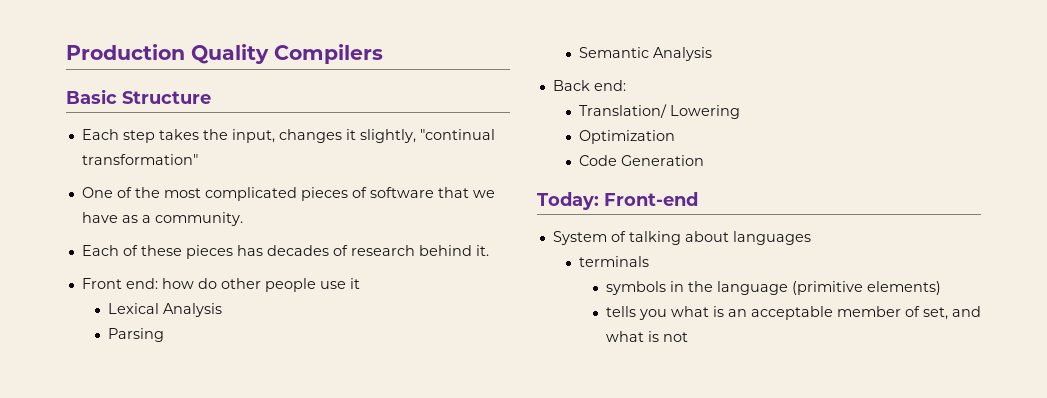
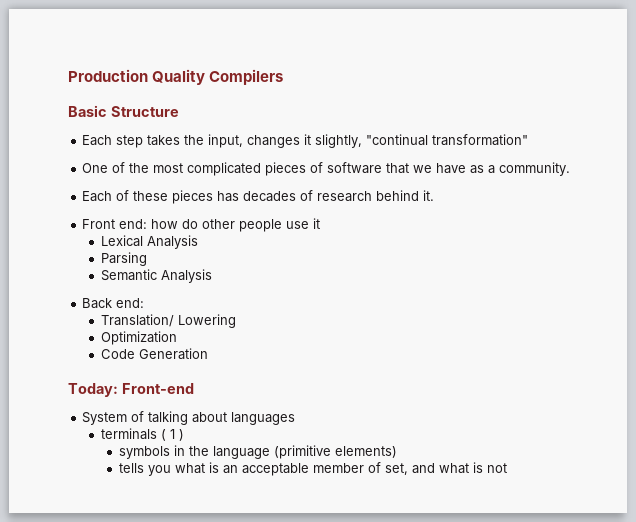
(650, 261) none -> [160,429,184,441] ( 1 )

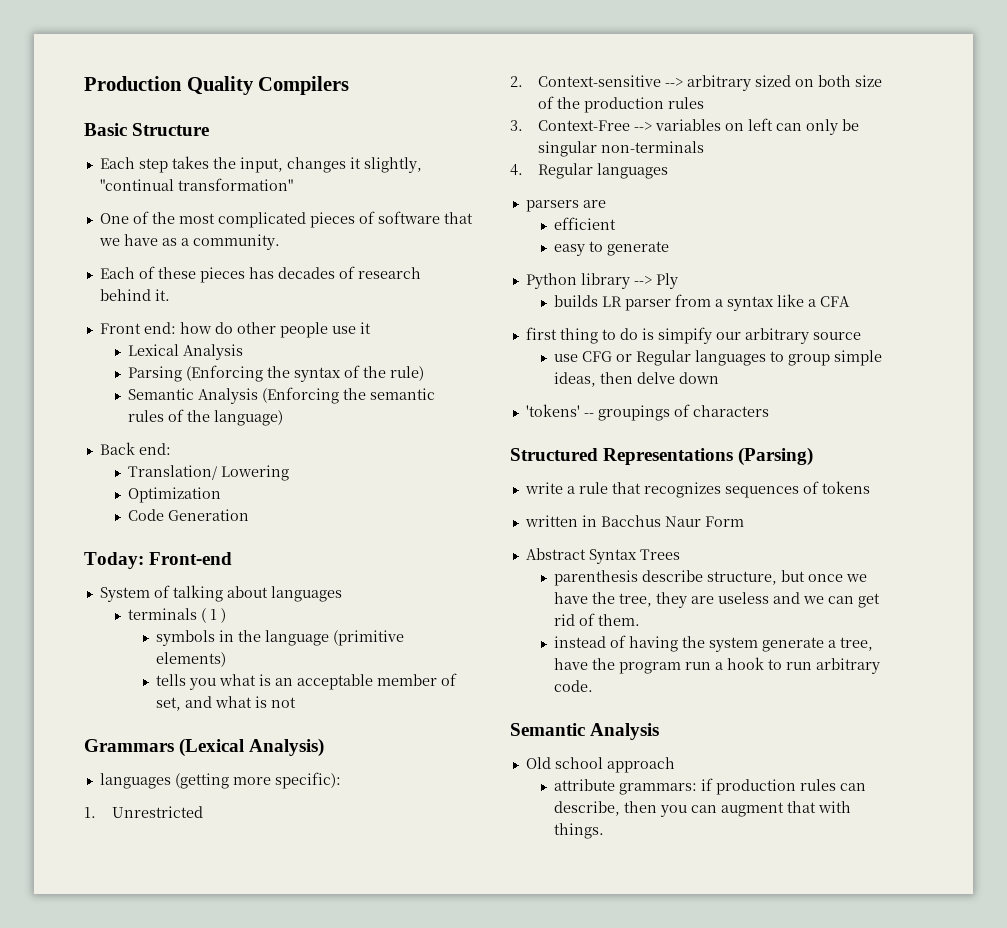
[100,269,212,283] // Semantic Analysis -> [186,365,425,382] [128,387,436,404] [128,409,284,426] (Enforcing the syntax of the rule) // Semantic Analysis (Enforcing the semantic rules of the language)
(508, 468) none -> [84,738,325,757] [99,772,341,789] [84,806,204,818] [510,75,883,91] [538,96,705,113] [510,118,860,135] [538,141,705,157] [510,163,669,179] [525,200,606,212] [554,217,617,230] [554,241,670,256] [525,273,678,289] [554,294,851,311] [525,327,861,344] [554,350,883,366] [554,372,720,387] [525,404,769,421] [510,447,814,466] [524,481,870,498] [524,515,744,527] [525,548,680,564] [554,570,868,586] [554,592,881,608] [554,613,641,626] [554,635,874,652] [554,657,881,674] [554,680,594,692] [510,723,660,740] [525,757,675,773] [554,778,867,795] [554,801,852,817] [554,823,605,839] // Grammars (Lexical Analysis) // languages (getting more specific): // 1. Unrestricted // 2. Context-sensitive --> arbitrary sized on both size of the production rules // 3. Context-Free --> variables on left can only be singular non-terminals // 4. Regular languages // parsers are // efficient // easy to generate // Python library --> Ply // builds LR parser from a syntax like a CFA // first thing to do is simpify our arbitrary source // use CFG or Regular languages to group simple ideas, then delve down // 'tokens' -- groupings of characters // Structured Representations (Parsing) // write a rule that recognizes sequences of tokens // written in Bacchus Naur Form // Abstract Syntax Trees // parenthesis describe structure, but once we have the tree, they are useless and we can get rid of them. // instead of having the system generate a tree, have the program run a hook to run arbitrary code. // Semantic Analysis // Old school approach // attribute grammars: if production rules can describe, then you can augment that with things.

